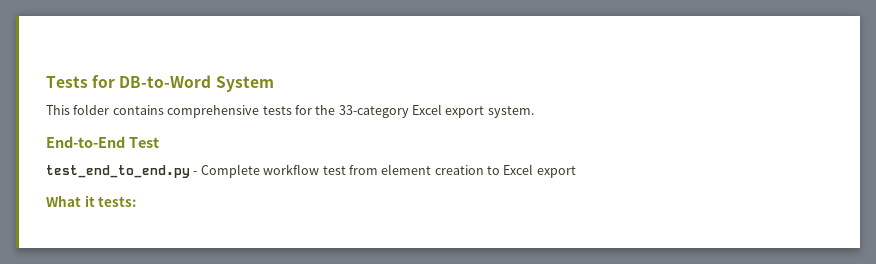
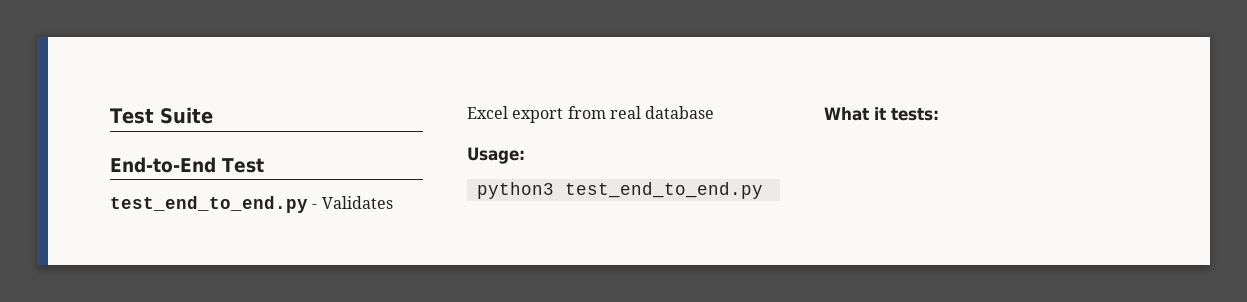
[46,75,274,92] [46,104,534,118] [46,136,159,148] [46,164,576,178] Tests for DB-to-Word System // This folder contains comprehensive tests for the 33-category Excel export system. // End-to-End Test // test_end_to_end.py - Complete workflow test from element creation to Excel export -> [110,107,213,124] [110,157,264,173] [110,196,393,213] [467,106,715,123] [467,147,525,164] [476,182,763,199] Test Suite // End-to-End Test // test_end_to_end.py - Validates Excel export from real database // Usage: // python3 test_end_to_end.py

